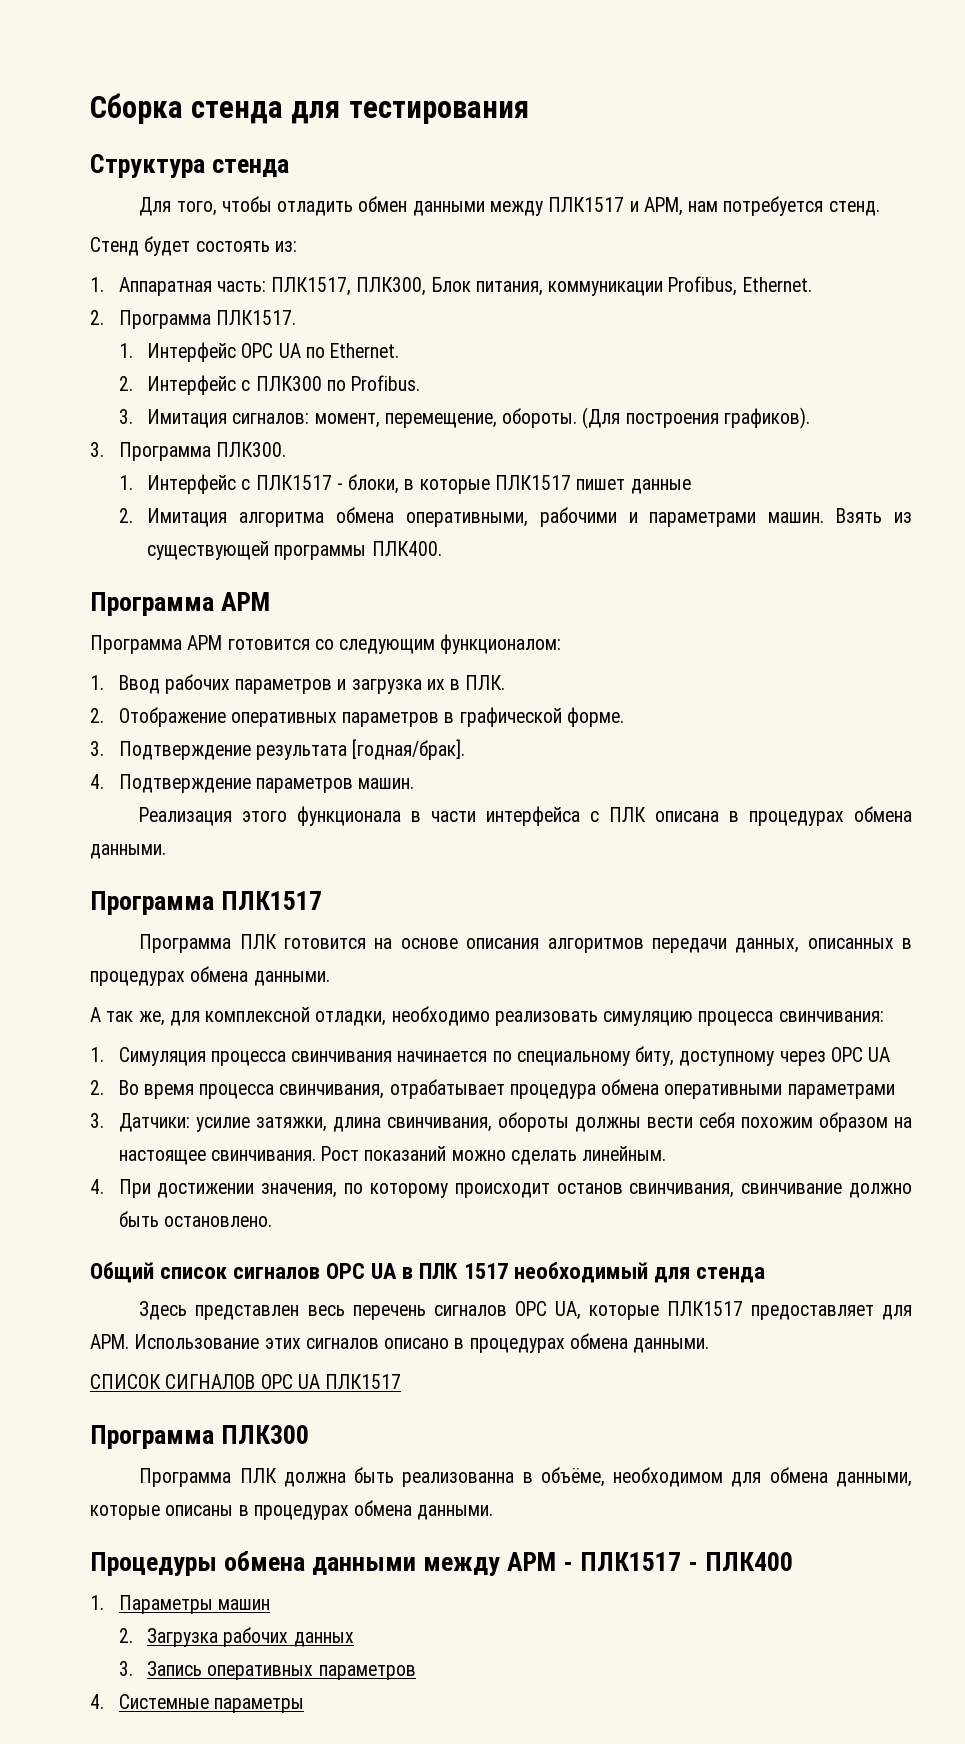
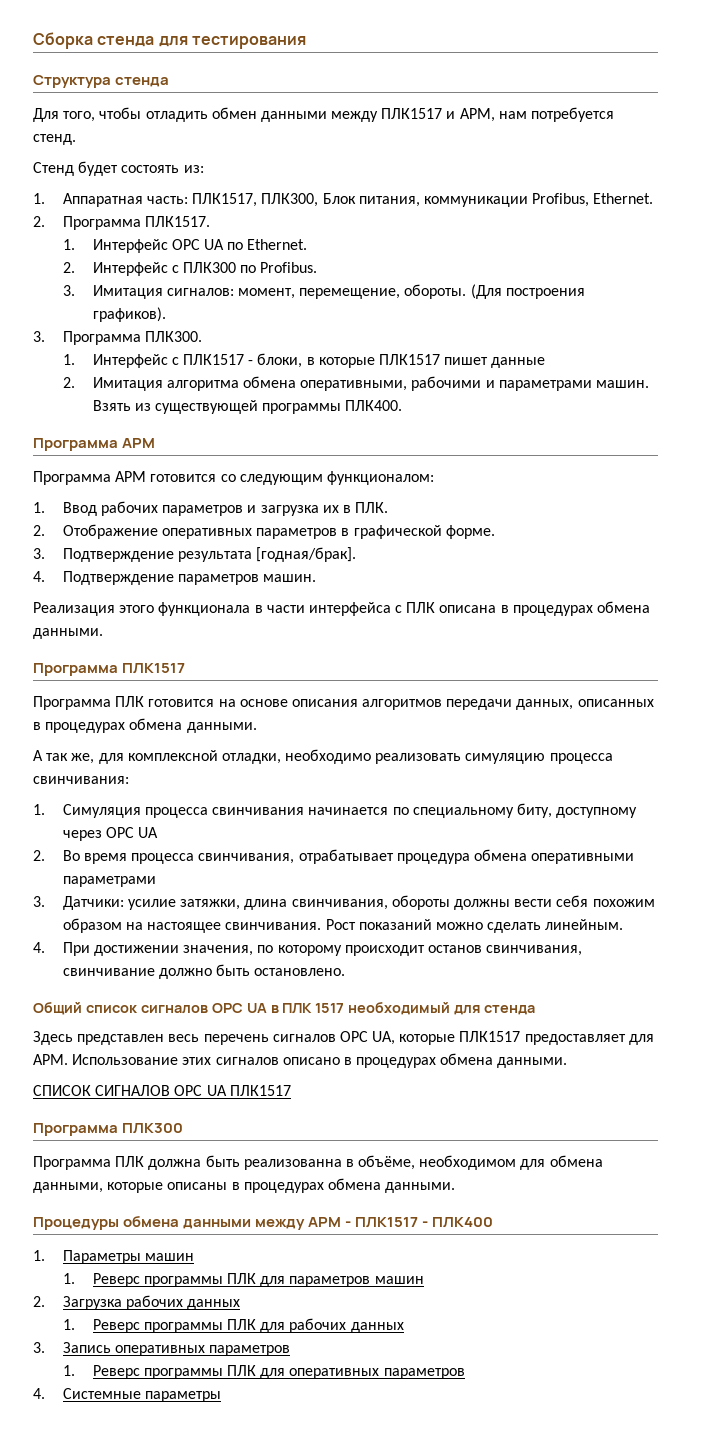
[118,1627,354,1647] [118,1661,203,1676] 2. Загрузка рабочих данных // 3. Запись -> [62,1273,424,1287] [33,1295,241,1310] [62,1318,404,1333] [33,1342,291,1356] [62,1365,286,1379] 1. Реверс программы ПЛК для параметров машин // 2. Загрузка рабочих данных // 1. Реверс программы ПЛК для рабочих данных // 3. Запись оперативных параметров // 1. Реверс программы ПЛК для

